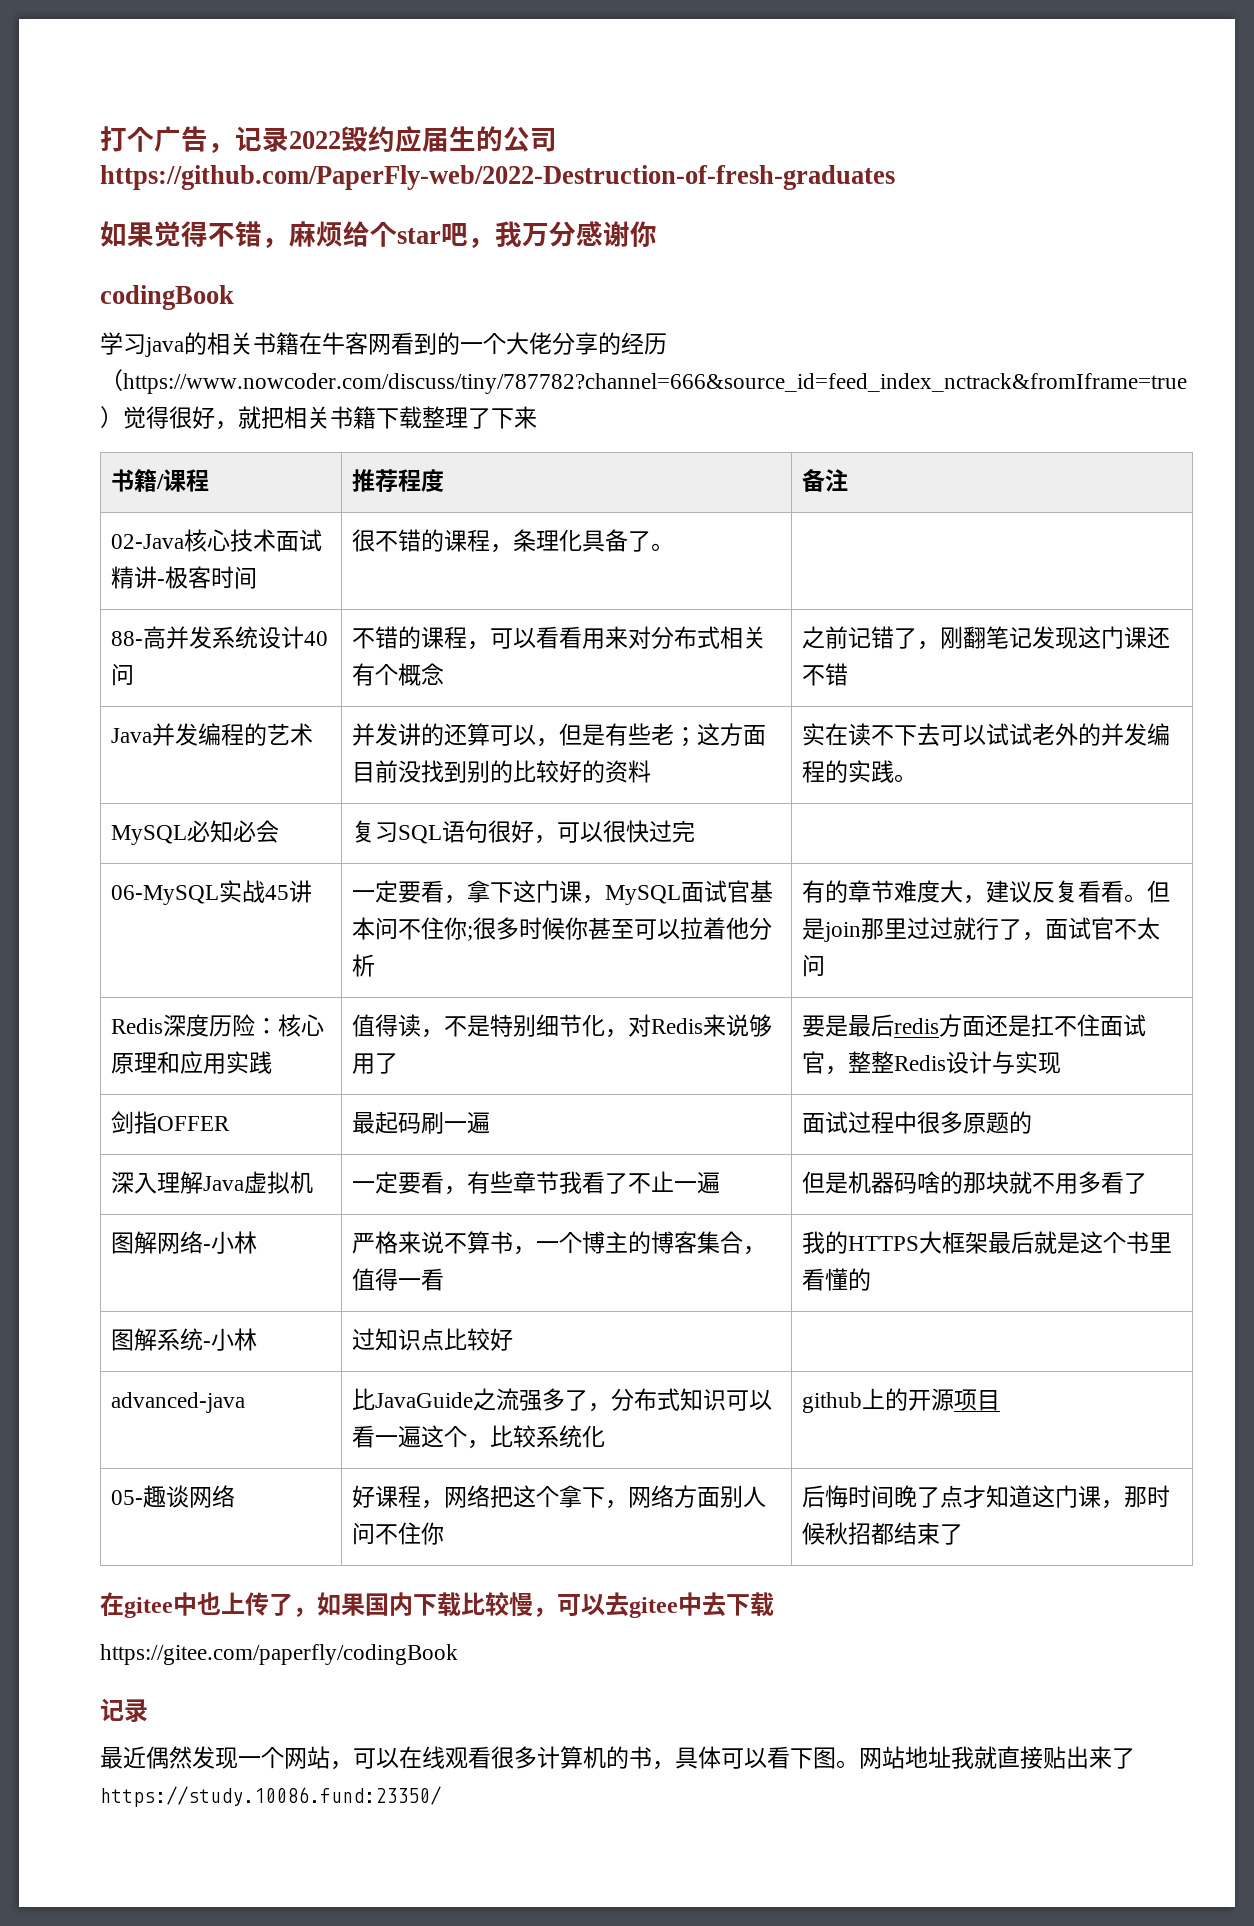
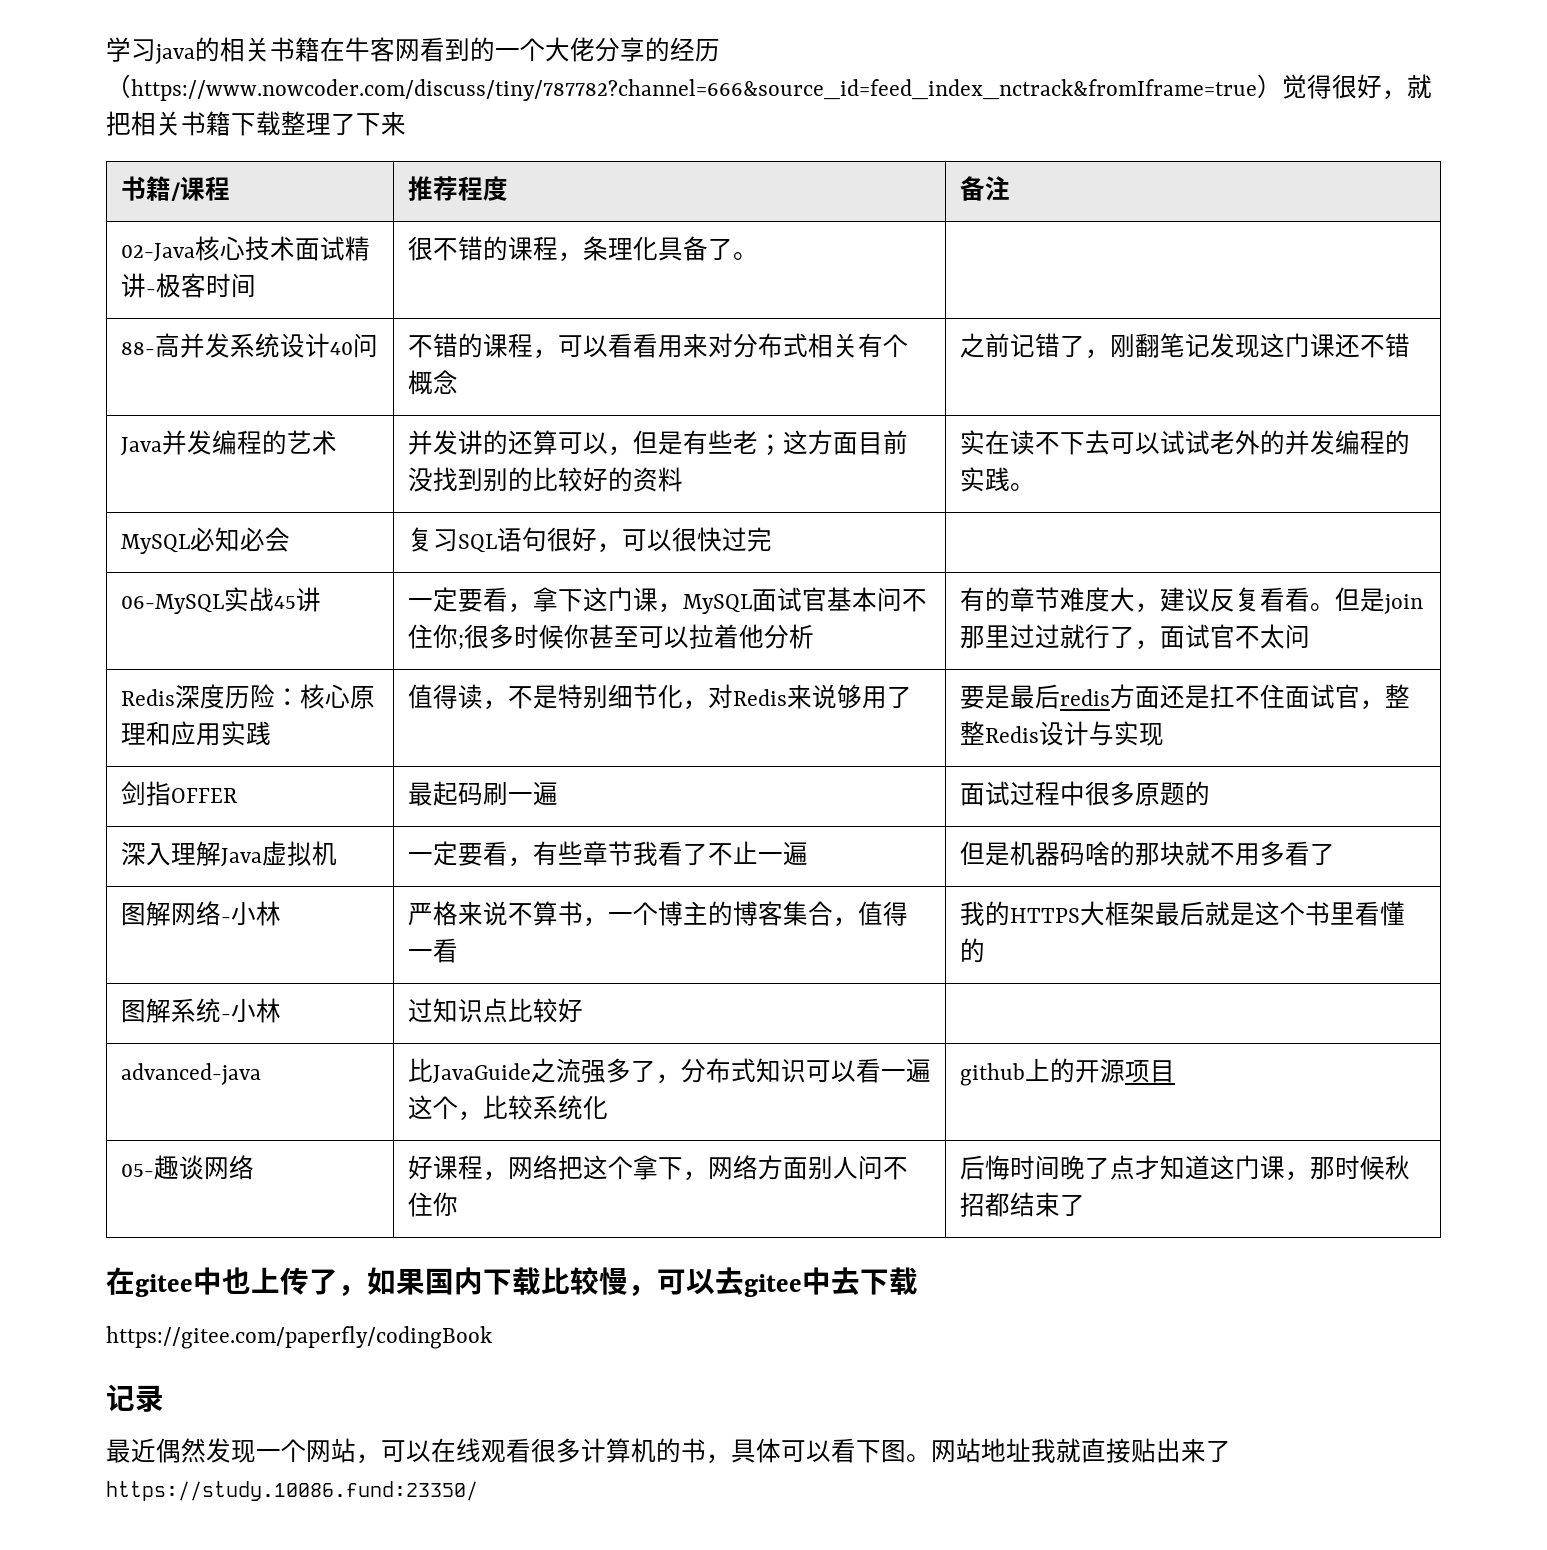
[100,126,557,153] [100,165,895,190] [100,221,657,248] [100,285,234,310] 打个广告，记录2022毁约应届生的公司https://github.com/PaperFly-web/2022-Destruction-of-fresh-graduates // 如果觉得不错，麻烦给个star吧，我万分感谢你 // codingBook // -> (106, 49) none

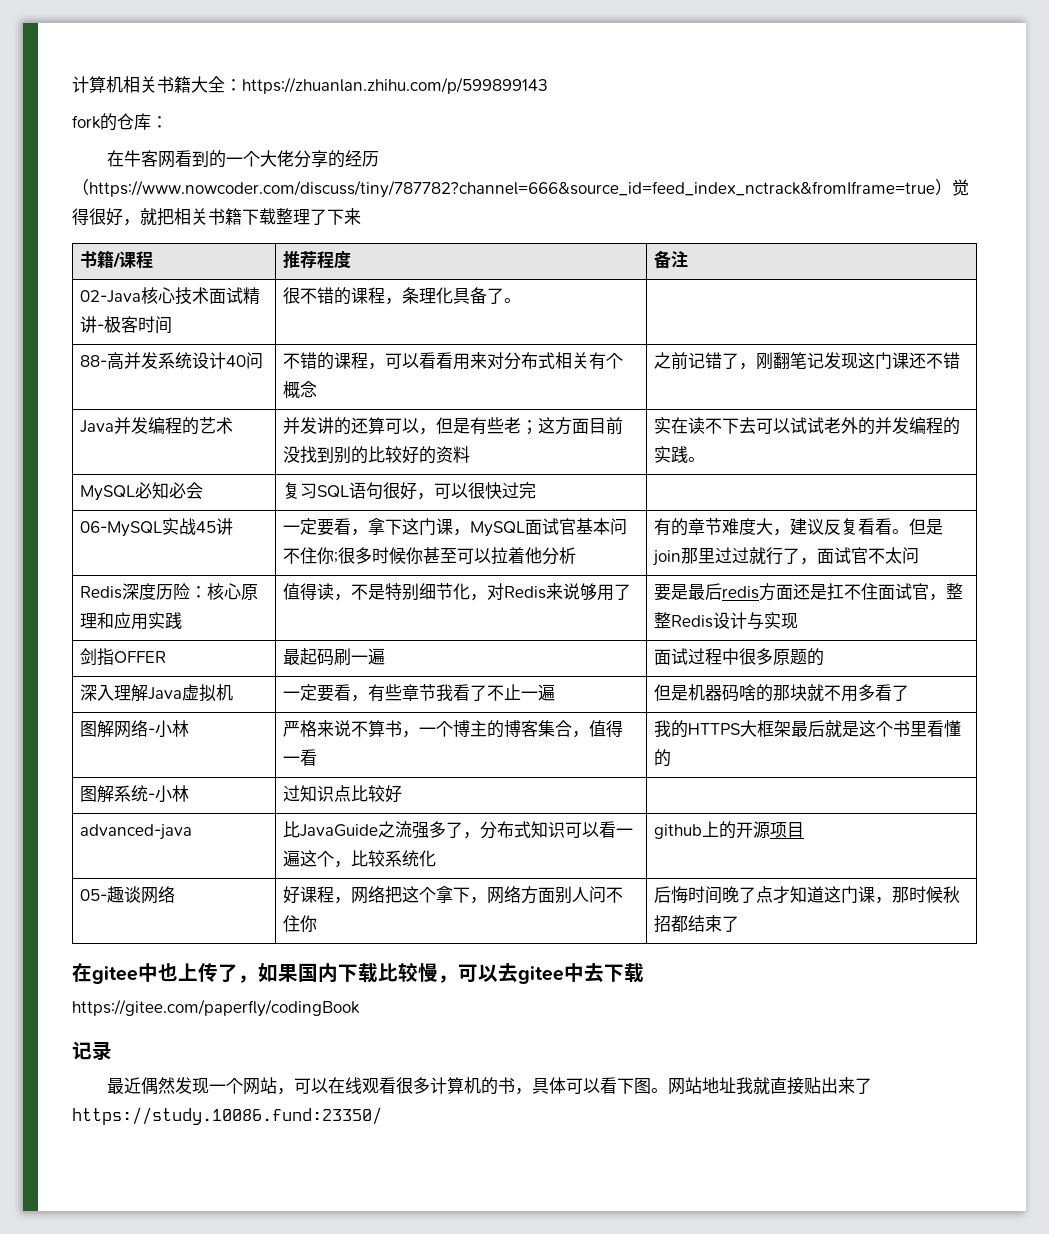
[106,37,320,64] 学习java的相关书籍 -> [72,76,548,94] [72,113,168,131] 计算机相关书籍大全：https://zhuanlan.zhihu.com/p/599899143 // fork的仓库： //

